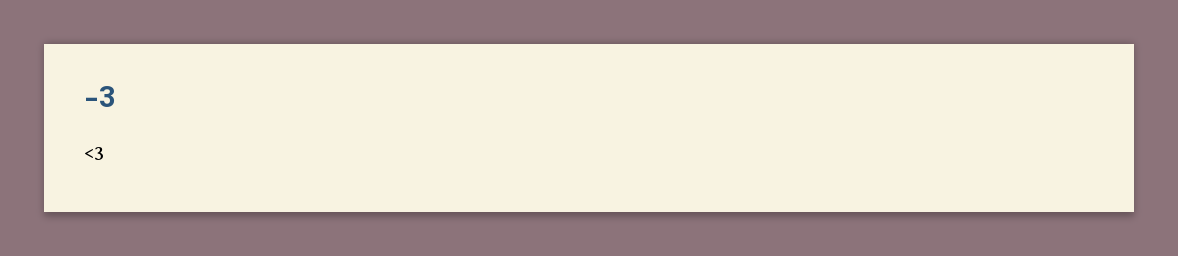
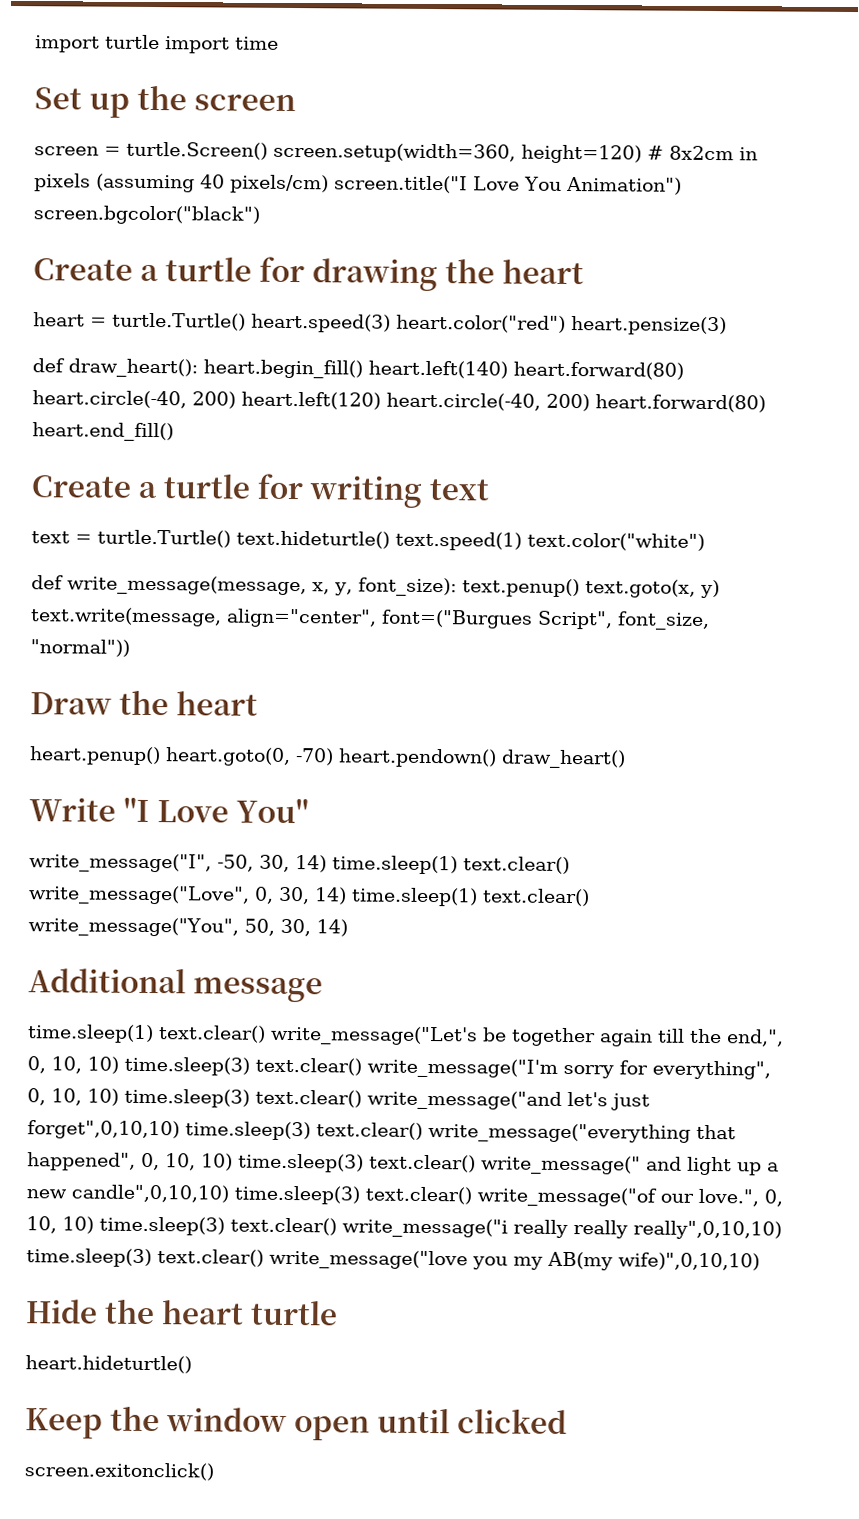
[84,86,116,107] [84,147,104,160] -3 // <3 -> [35,34,279,54] [34,84,296,118] [34,141,758,164] [34,173,682,195] [33,205,260,225] [33,256,584,292] [33,312,727,336] [32,358,684,380] [32,390,766,413] [32,422,174,442] [31,473,490,508] [31,529,705,551] [31,575,720,599] [30,607,710,630] [30,639,130,657] [30,689,258,716] [29,746,626,769] [29,797,309,824] [29,853,570,875] [28,885,590,907] [28,917,348,937] [28,967,323,1003] [27,1024,784,1047] [27,1056,771,1080] [27,1088,650,1111] [27,1120,736,1143] [27,1152,779,1176] [26,1184,783,1207] [26,1216,782,1240] [26,1248,760,1271] [25,1298,338,1326] [25,1355,192,1374] [25,1405,567,1441] [24,1462,214,1481] import turtle import time // Set up the screen // screen = turtle.Screen() screen.setup(width=360, height=120) # 8x2cm in pixels (assuming 40 pixels/cm) screen.title("I Love You Animation") screen.bgcolor("black") // Create a turtle for drawing the heart // heart = turtle.Turtle() heart.speed(3) heart.color("red") heart.pensize(3) // def draw_heart(): heart.begin_fill() heart.left(140) heart.forward(80) heart.circle(-40, 200) heart.left(120) heart.circle(-40, 200) heart.forward(80) heart.end_fill() // Create a turtle for writing text // text = turtle.Turtle() text.hideturtle() text.speed(1) text.color("white") // def write_message(message, x, y, font_size): text.penup() text.goto(x, y) text.write(message, align="center", font=("Burgues Script", font_size, "normal")) // Draw the heart // heart.penup() heart.goto(0, -70) heart.pendown() draw_heart() // Write "I Love You" // write_message("I", -50, 30, 14) time.sleep(1) text.clear() write_message("Love", 0, 30, 14) time.sleep(1) text.clear() write_message("You", 50, 30, 14) // Additional message // time.sleep(1) text.clear() write_message("Let's be together again till the end,", 0, 10, 10) time.sleep(3) text.clear() write_message("I'm sorry for everything", 0, 10, 10) time.sleep(3) text.clear() write_message("and let's just forget",0,10,10) time.sleep(3) text.clear() write_message("everything that happened", 0, 10, 10) time.sleep(3) text.clear() write_message(" and light up a new candle",0,10,10) time.sleep(3) text.clear() write_message("of our love.", 0, 10, 10) time.sleep(3) text.clear() write_message("i really really really",0,10,10) time.sleep(3) text.clear() write_message("love you my AB(my wife)",0,10,10) // Hide the heart turtle // heart.hideturtle() // Keep the window open until clicked // screen.exitonclick()

